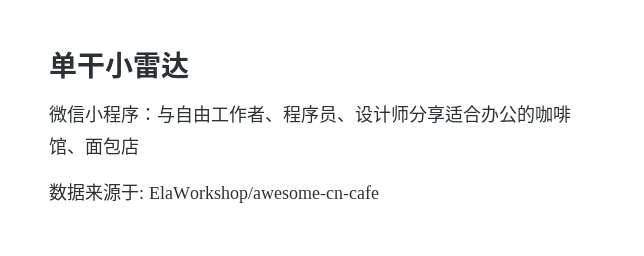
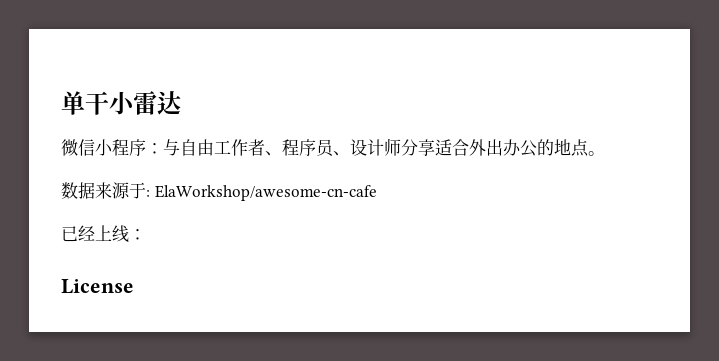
[481,105,571,124] [49,137,139,155] 办公的咖啡馆、面包店 -> [469,139,605,157] 外出办公的地点。
(379, 194) none -> [61,225,146,243] [61,279,134,294] // 已经上线： // License

